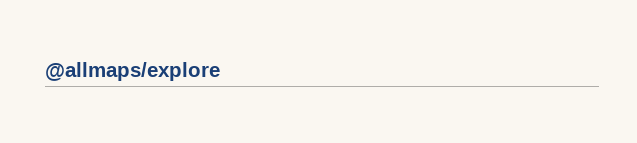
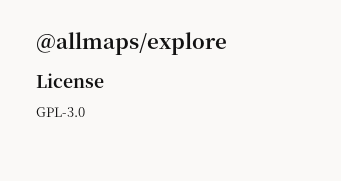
(220, 71) none -> [36,73,104,88] [36,107,85,117] // License // GPL-3.0

